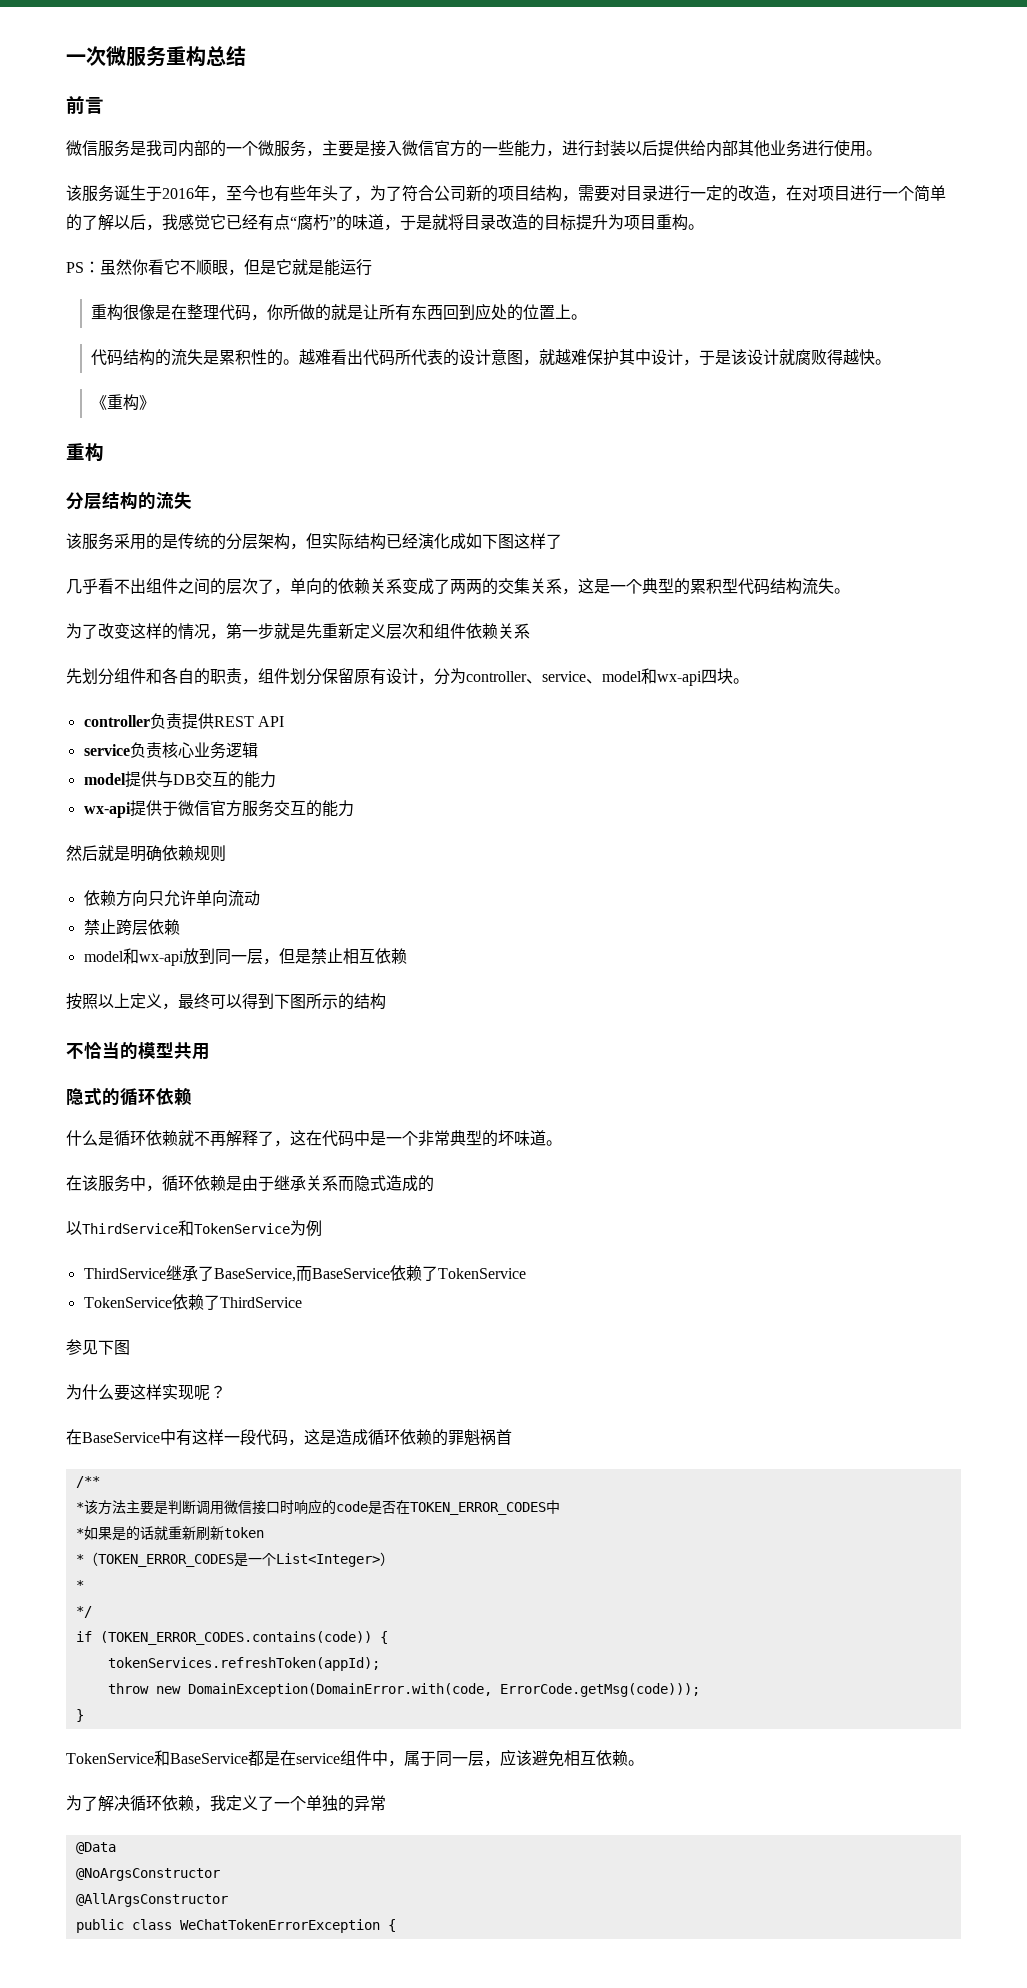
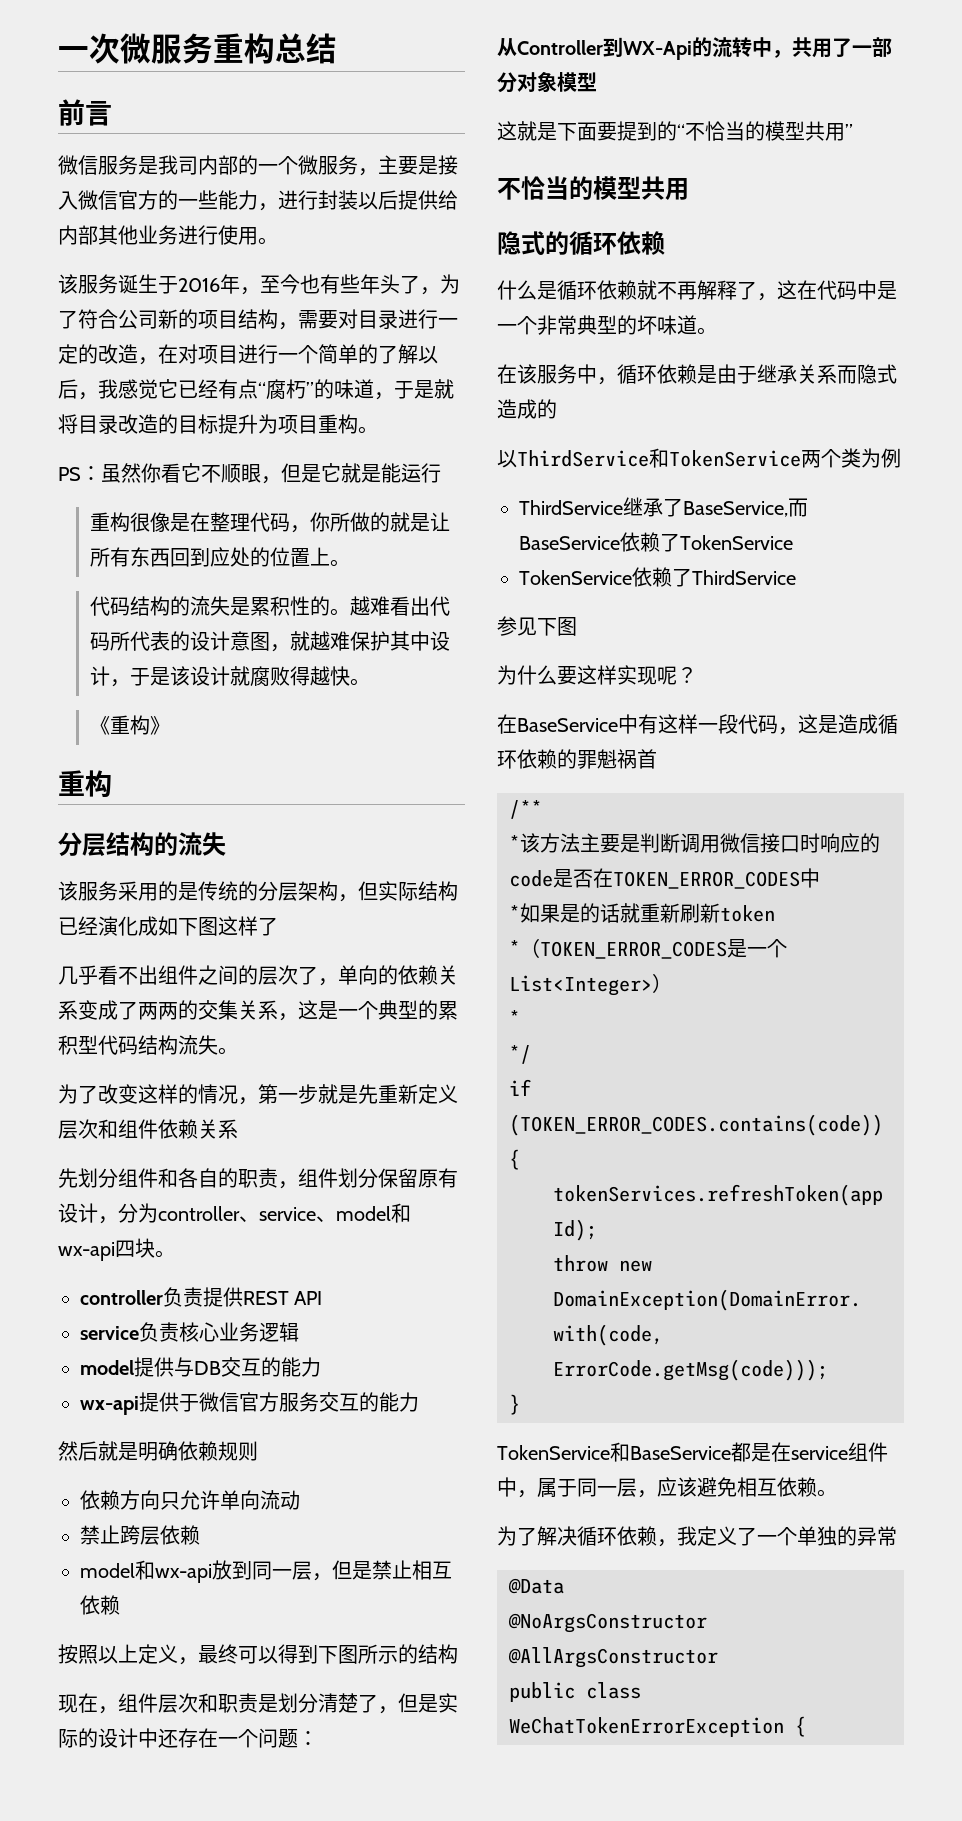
(386, 1001) none -> [58,1693,458,1714] [58,1728,318,1748] [497,37,892,60] [497,71,597,93] [497,121,853,141] // 现在，组件层次和职责是划分清楚了，但是实际的设计中还存在一个问题： // 从Controller到WX-Api的流转中，共用了一部分对象模型 // 这就是下面要提到的“不恰当的模型共用”
(290, 1228) none -> [801,448,861,468] 两个类

